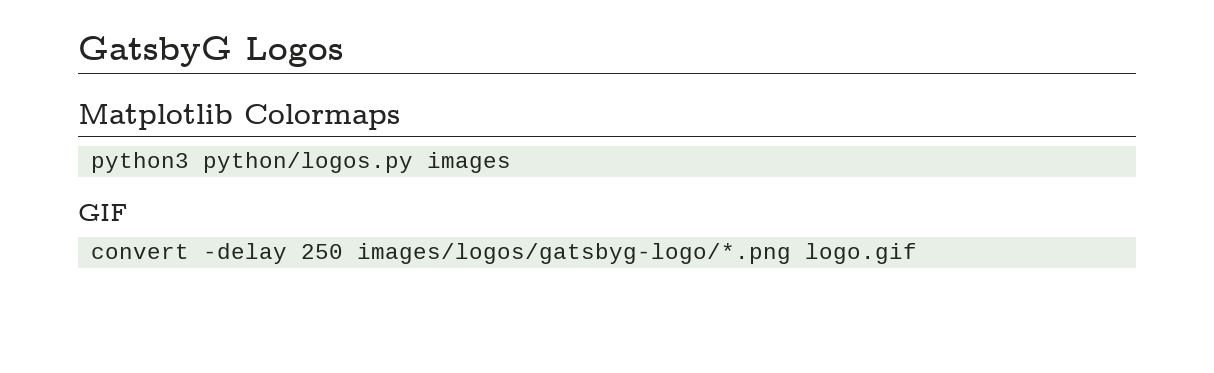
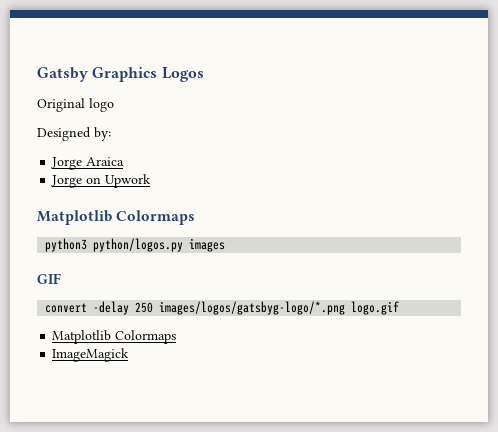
[78,36,232,67] GatsbyG -> [37,67,158,82] Gatsby Graphics
(343, 52) none -> [37,98,114,112] [37,127,111,141] [51,157,125,170] [51,174,152,188] // Original logo // Designed by: // Jorge Araica // Jorge on Upwork
(917, 253) none -> [52,330,177,344] [52,348,130,362] // Matplotlib Colormaps // ImageMagick

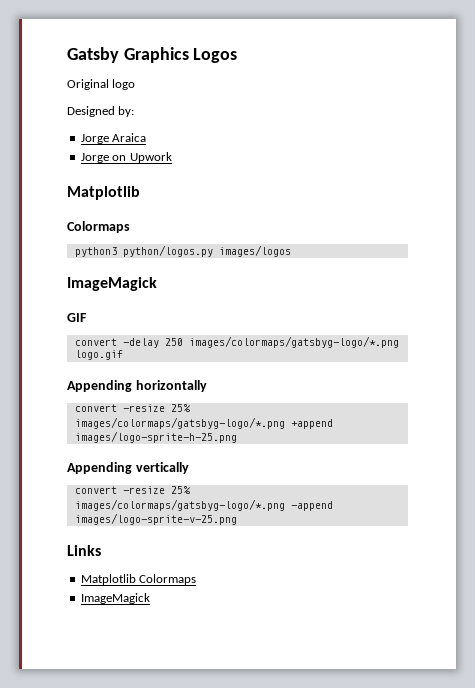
(112, 217) none -> (140, 193) //
[189,238,226,252] images -> [218,245,291,257] [67,277,157,291] images/logos // ImageMagick
[159,301,346,315] images/logos/gatsbyg-logo/*.png -> [188,336,399,348] images/colormaps/gatsbyg-logo/*.png
(400, 308) none -> [67,380,207,392] [74,404,191,412] [74,417,333,429] [74,431,237,443] [67,462,189,474] [74,486,191,494] [74,499,333,511] [74,513,237,525] [67,545,101,556] // Appending horizontally // convert -resize 25% images/colormaps/gatsbyg-logo/*.png +append images/logo-sprite-h-25.png // Appending vertically // convert -resize 25% images/colormaps/gatsbyg-logo/*.png -append images/logo-sprite-v-25.png // Links

